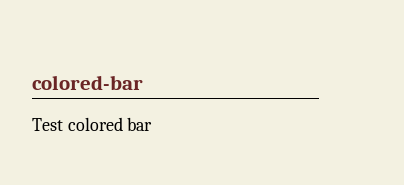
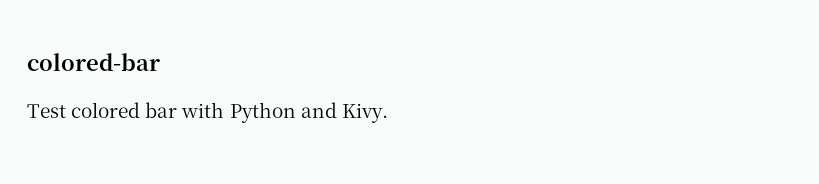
(153, 124) none -> [181,102,388,123] with Python and Kivy.

